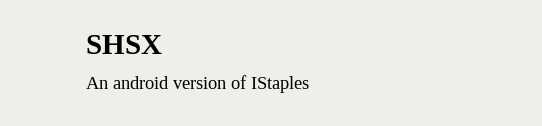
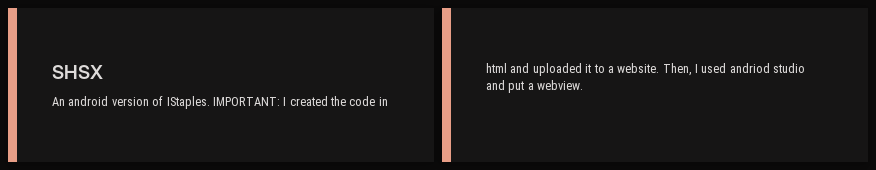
[251,76,309,93] IStaples -> [166,96,388,109] [486,63,806,76] [486,80,584,93] IStaples. IMPORTANT: I created the code in html and uploaded it to a website. Then, I used andriod studio and put a webview.

